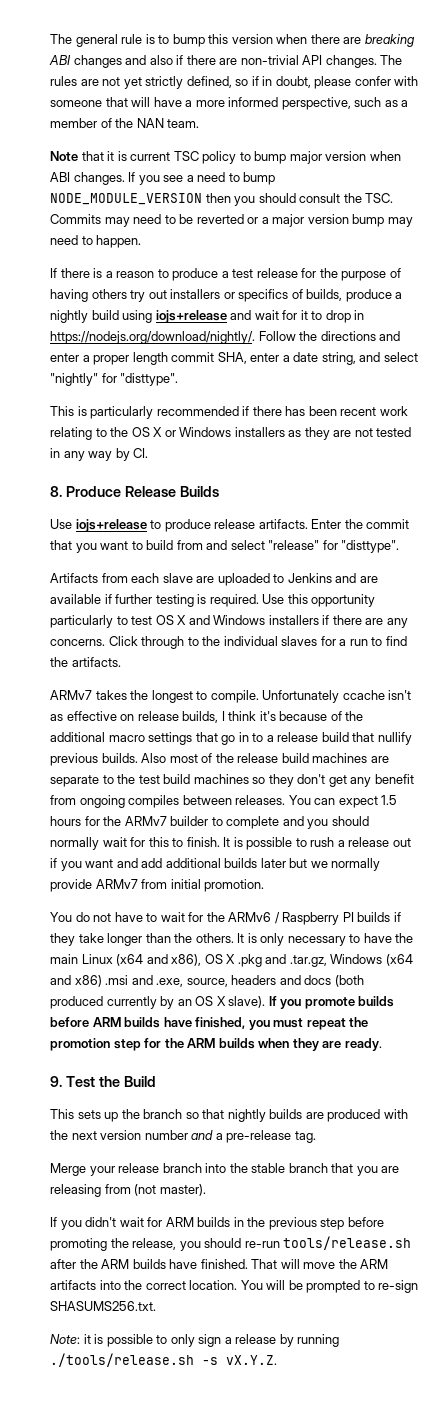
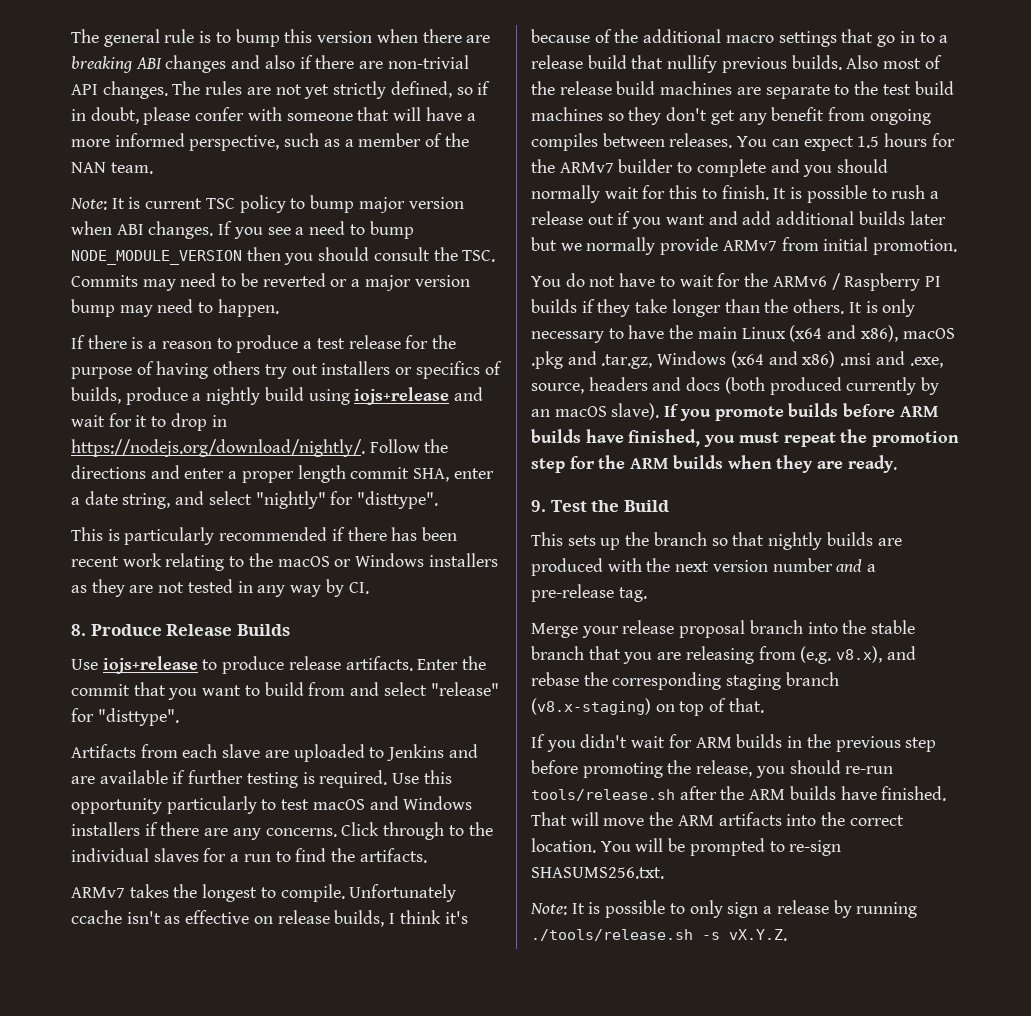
[50,151,115,161] Note that it -> [70,198,125,210] Note: It
[131,427,163,437] OS X -> [277,556,330,567] macOS
[155,615,187,625] OS X -> [312,799,365,810] macOS
[204,954,236,964] OS X -> [902,328,955,339] macOS
[195,996,226,1006] OS X -> [554,406,607,417] macOS
(160, 1168) none -> [679,620,746,638] proposal
[134,1184,206,1196] (not master). -> [800,646,916,664] [531,672,839,690] [531,698,764,716] (e.g. v8.x), and rebase the corresponding staging branch (v8.x-staging) on top of that.
[83,1334,91,1344] it -> [571,903,585,914] It

